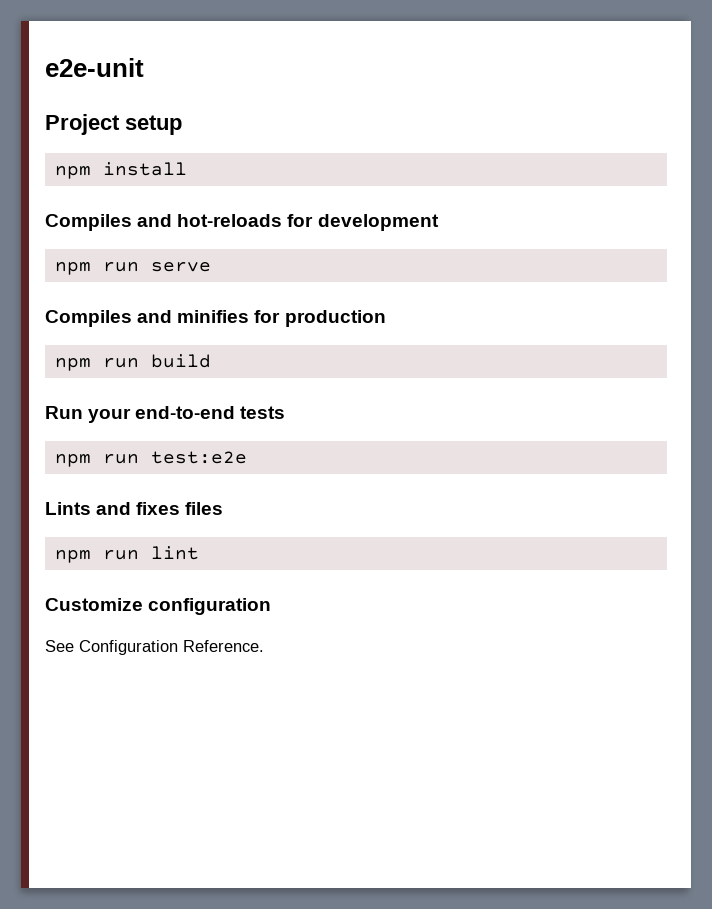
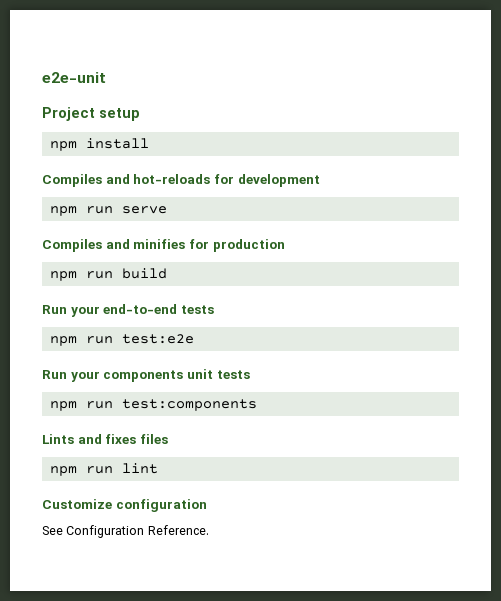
(247, 457) none -> [42,369,250,382] [49,399,257,411] // Run your components unit tests // npm run test:components

